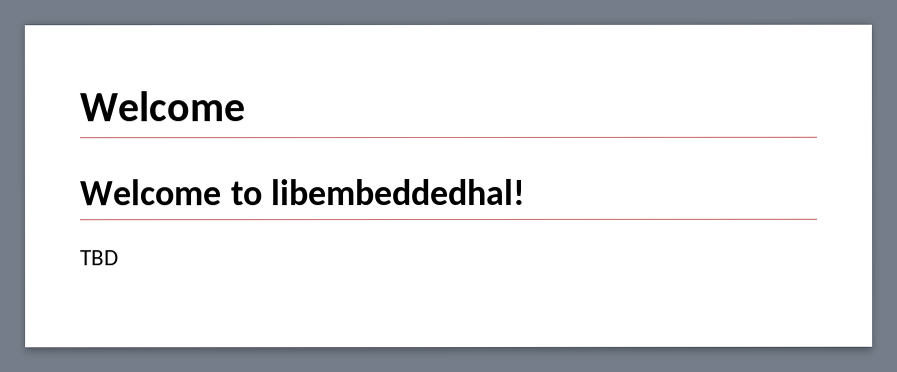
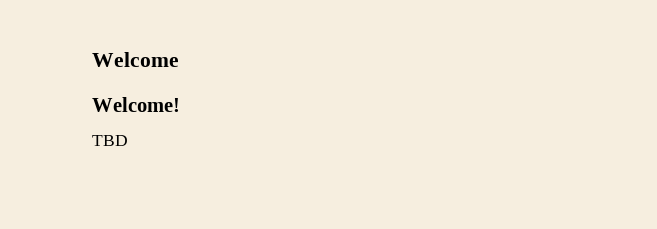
[79,178,527,206] Welcome to libembeddedhal! -> [92,97,180,112] Welcome!

